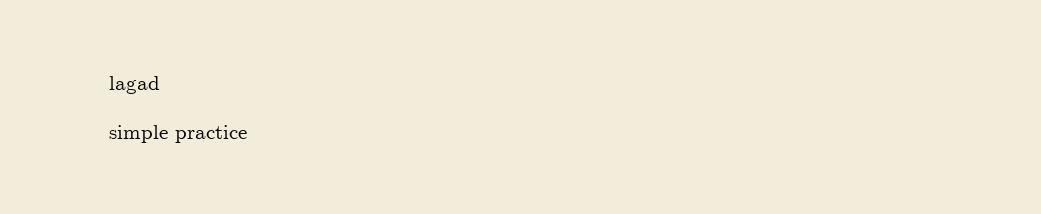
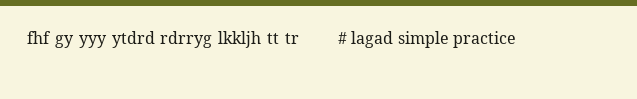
(109, 85) none -> [27,31,347,48] fhf gy yyy ytdrd rdrryg lkkljh tt tr #
(160, 85) // -> (394, 39) none

